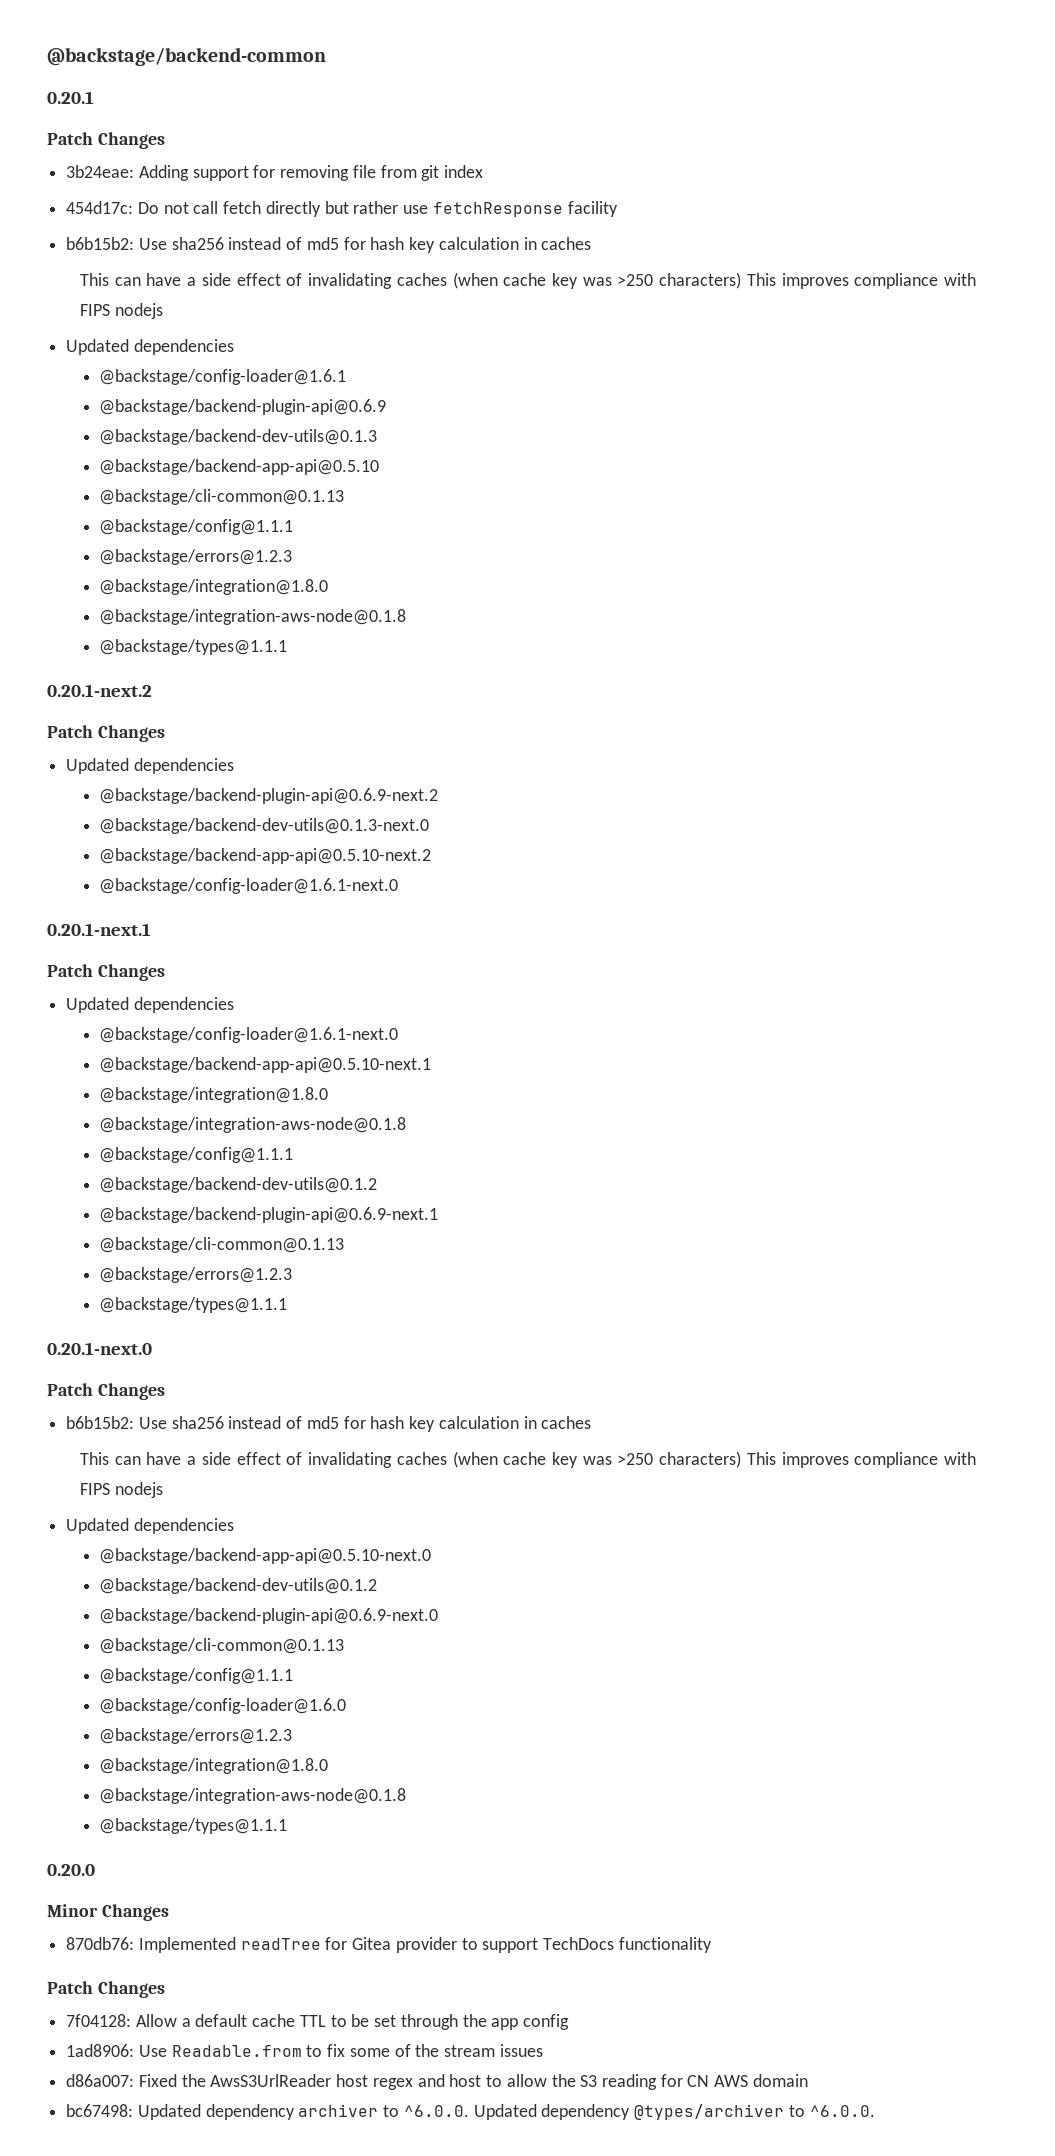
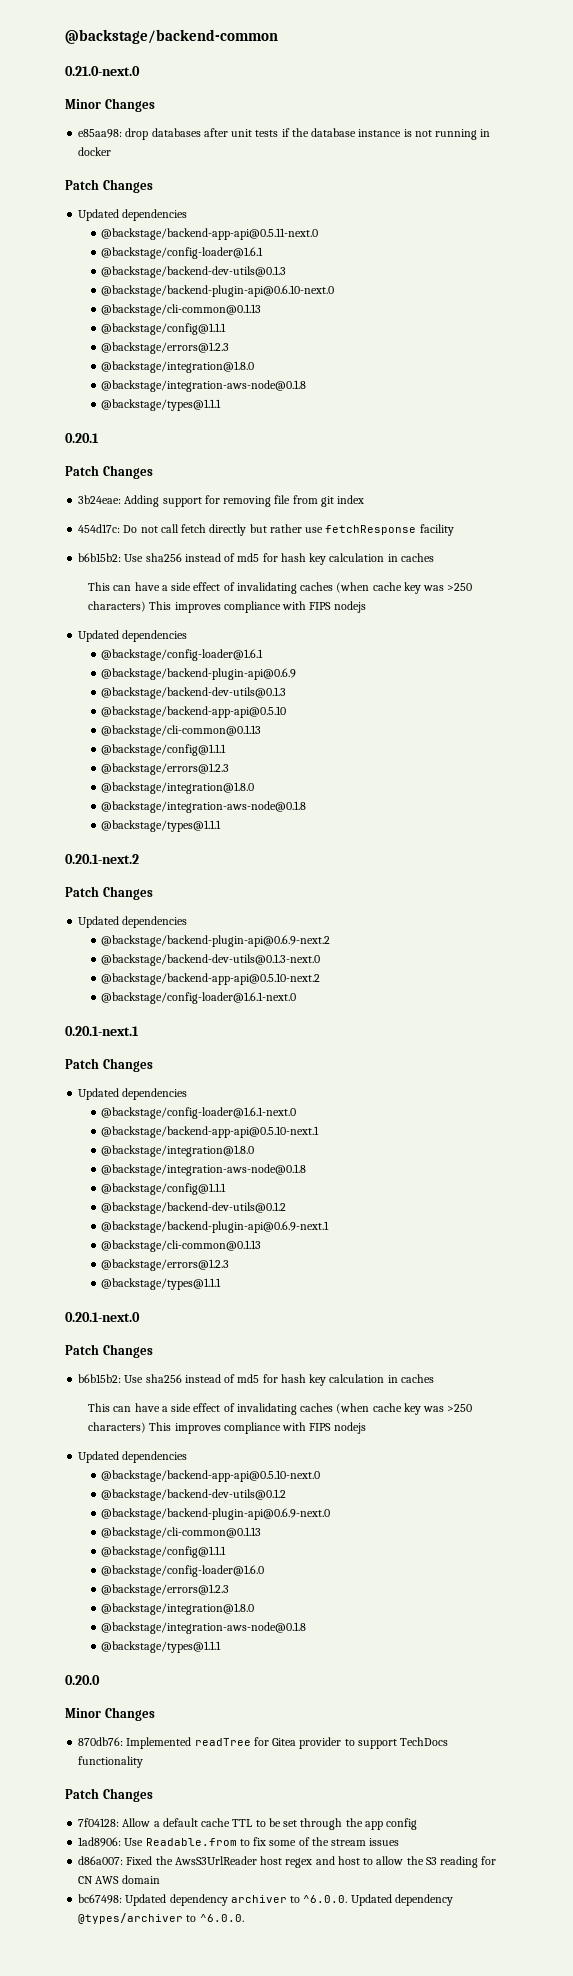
(326, 56) none -> [65,66,140,76] [65,98,155,112] [78,128,491,140] [78,147,112,156] [65,179,153,193] [78,209,188,221] [101,228,319,240] [101,247,264,259] [101,266,287,278] [101,285,335,297] [101,304,262,316] [101,323,227,335] [101,342,230,354] [101,361,255,373] [101,380,307,392] [101,399,222,411] // 0.21.0-next.0 // Minor Changes // e85aa98: drop databases after unit tests if the database instance is not running in docker // Patch Changes // Updated dependencies // @backstage/backend-app-api@0.5.11-next.0 // @backstage/config-loader@1.6.1 // @backstage/backend-dev-utils@0.1.3 // @backstage/backend-plugin-api@0.6.10-next.0 // @backstage/cli-common@0.1.13 // @backstage/config@1.1.1 // @backstage/errors@1.2.3 // @backstage/integration@1.8.0 // @backstage/integration-aws-node@0.1.8 // @backstage/types@1.1.1

